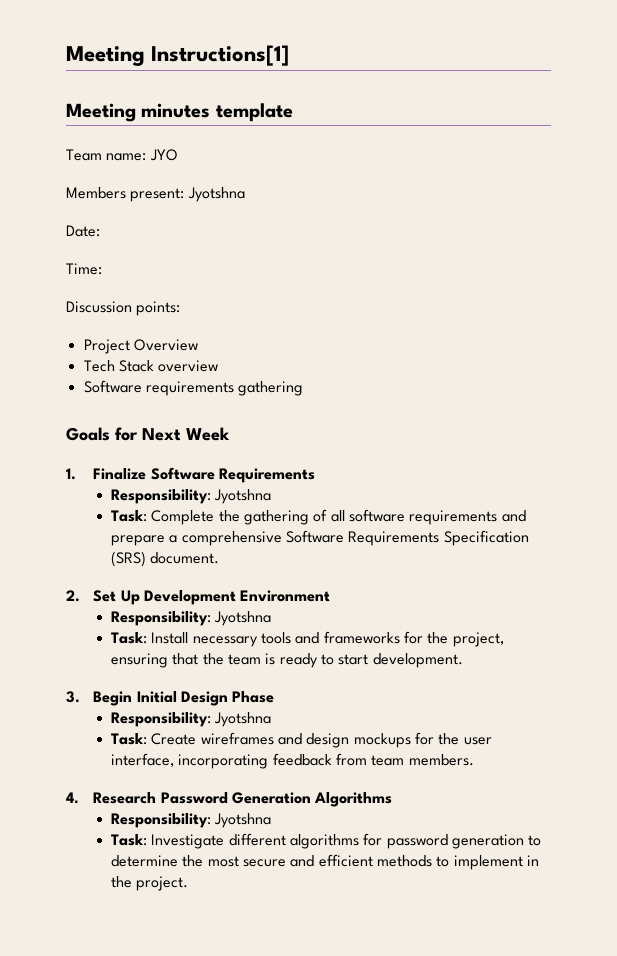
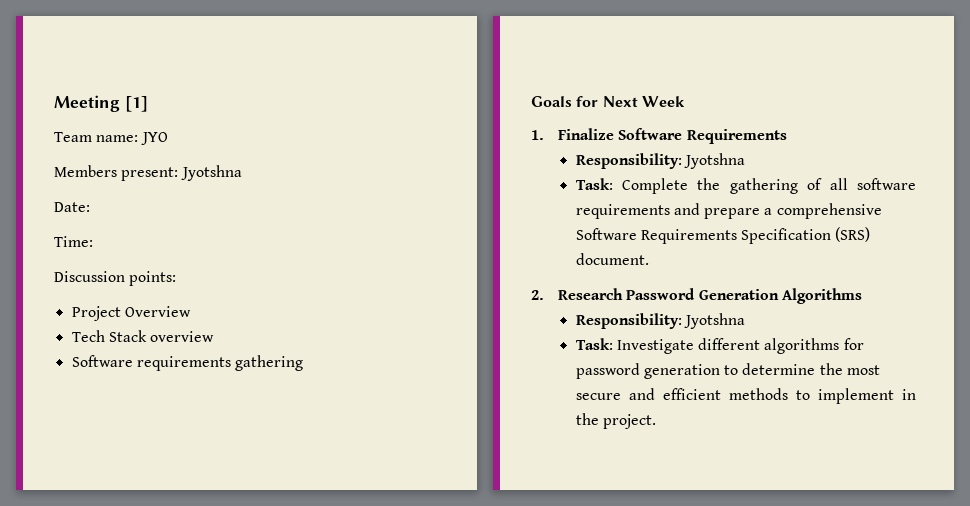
[66,45,290,66] [66,103,293,122] Meeting Instructions[1] // Meeting minutes template -> [54,95,148,112] Meeting [1]
[93,590,331,605] [111,611,272,626] [111,631,504,647] [111,653,463,668] [66,691,275,706] [111,712,272,727] [111,732,492,748] [111,753,474,769] [66,792,79,804] Set Up Development Environment // Responsibility: Jyotshna // Task: Install necessary tools and frameworks for the project, ensuring that the team is ready to start development. // 3. Begin Initial Design Phase // Responsibility: Jyotshna // Task: Create wireframes and design mockups for the user interface, incorporating feedback from team members. // 4. -> (544, 295) none

